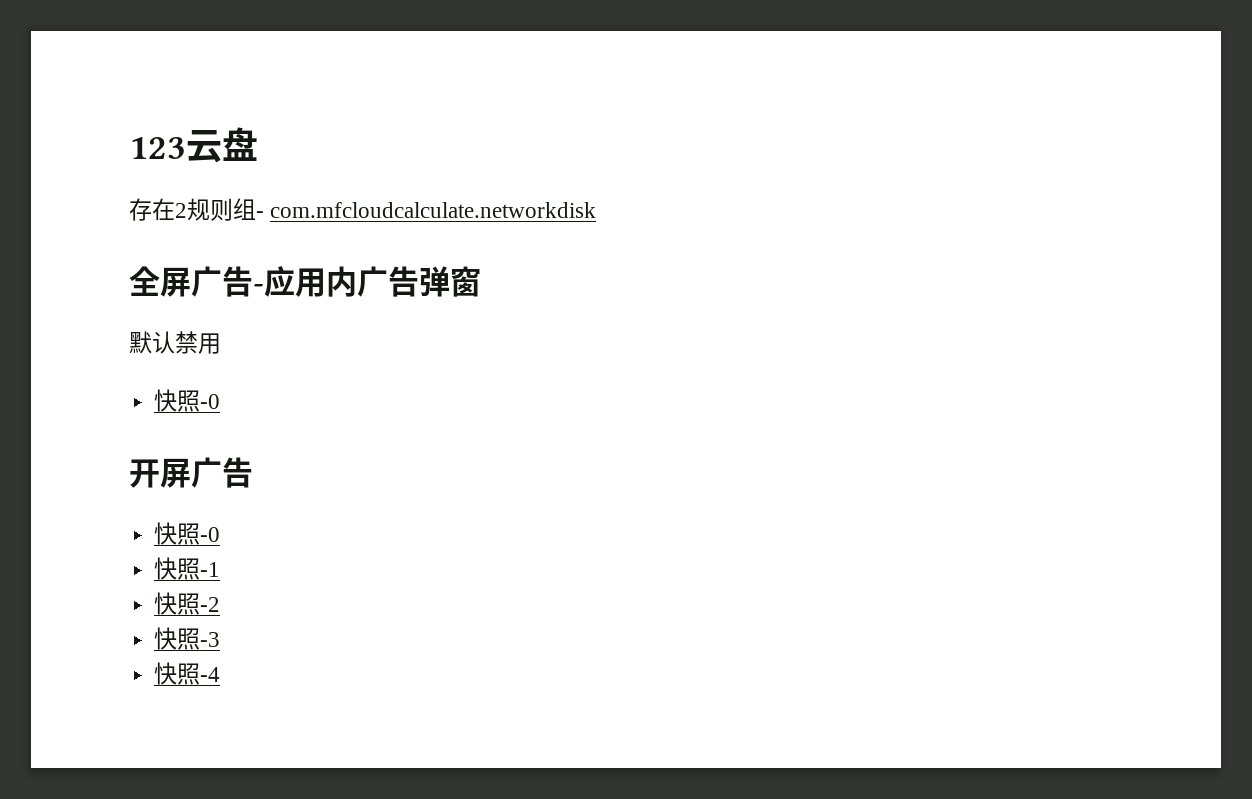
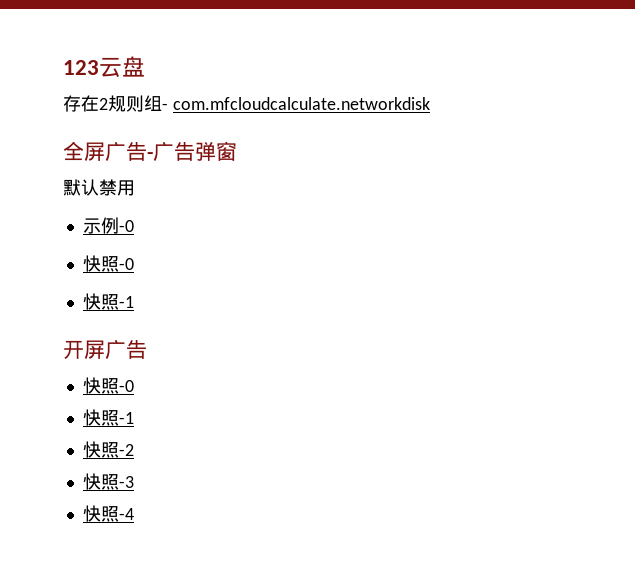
[264,266,357,297] 应用内 -> (153, 155) none
[154,389,221,412] // 快照-0 -> [82,217,134,234] [82,255,134,272] [82,293,134,310] // 示例-0 // 快照-0 // 快照-1

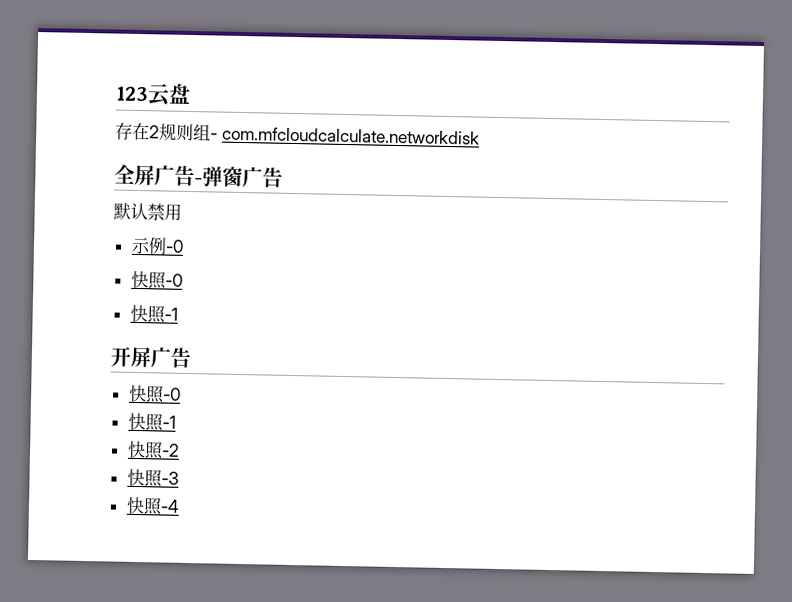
[153,141,237,161] 广告弹窗 -> [202,166,283,188] 弹窗广告

